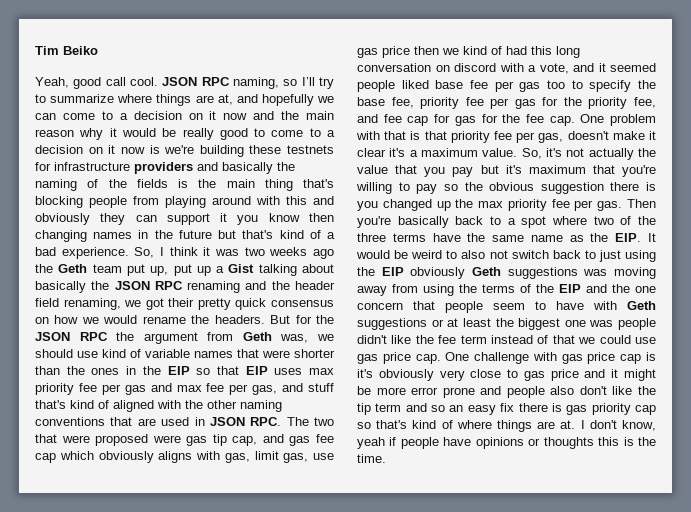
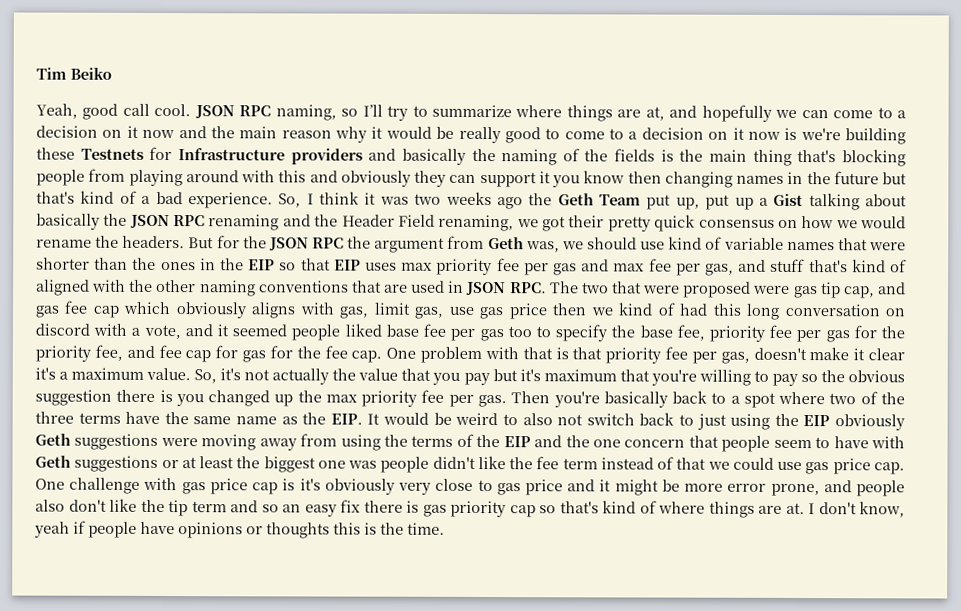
[287,145,334,154] [35,162,130,171] testnets for infrastructure -> [80,146,285,161] Testnets for Infrastructure
[92,264,122,273] team -> [599,194,641,206] Team
[295,281,335,290] [35,298,59,307] header field -> [341,214,435,227] Header Field
[583,269,608,276] was -> [160,437,198,447] were
[442,387,475,398] prone -> [770,483,820,497] prone,

